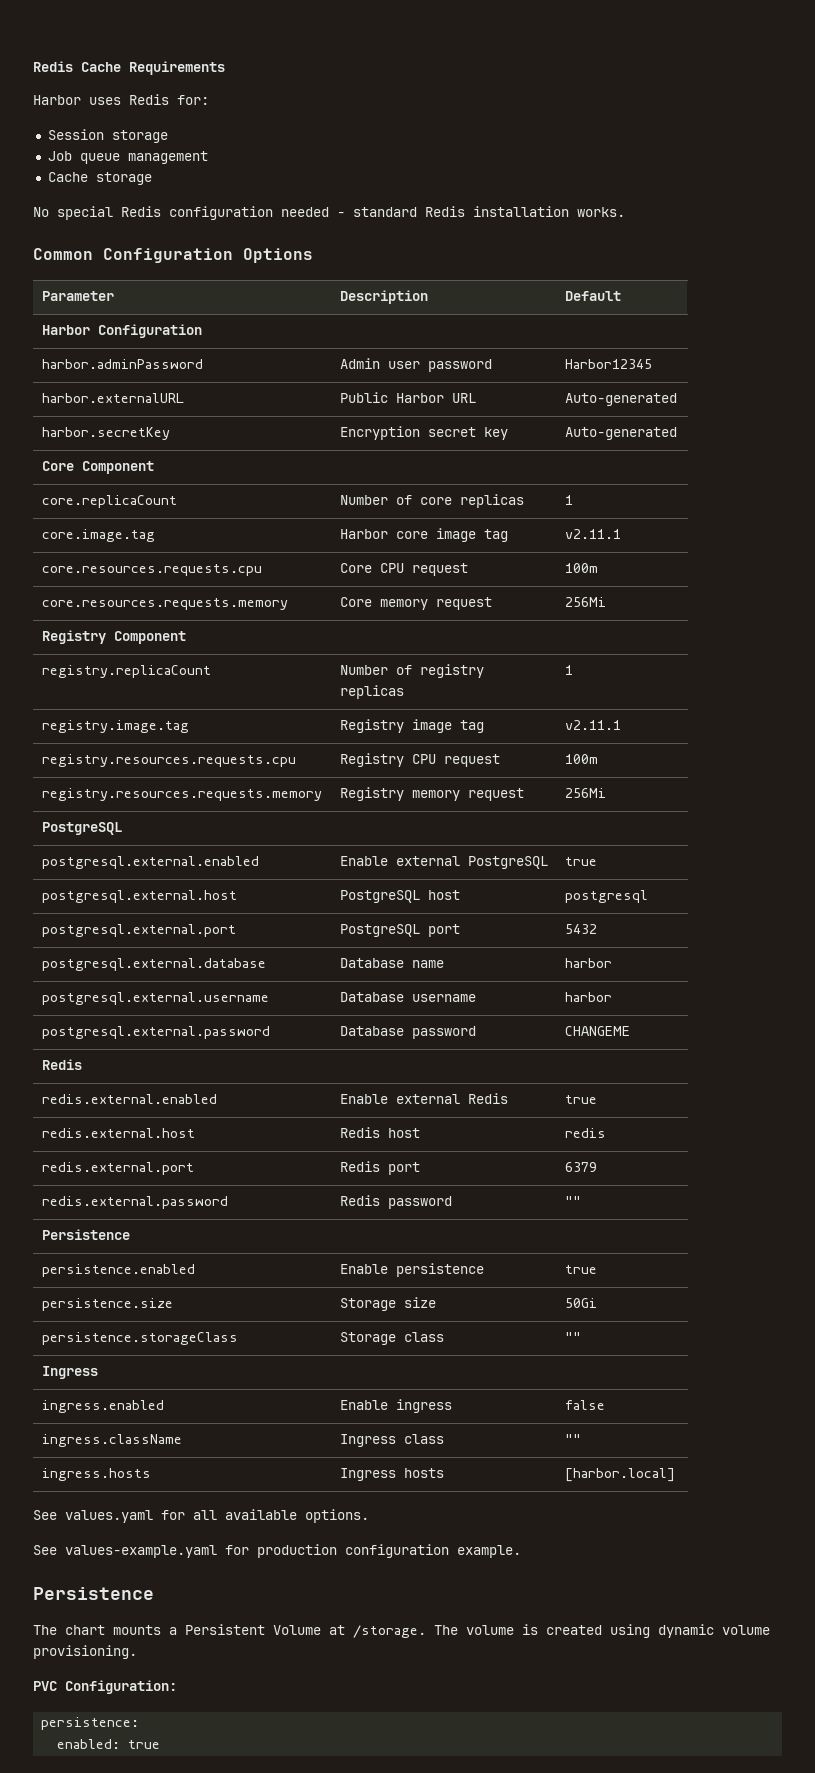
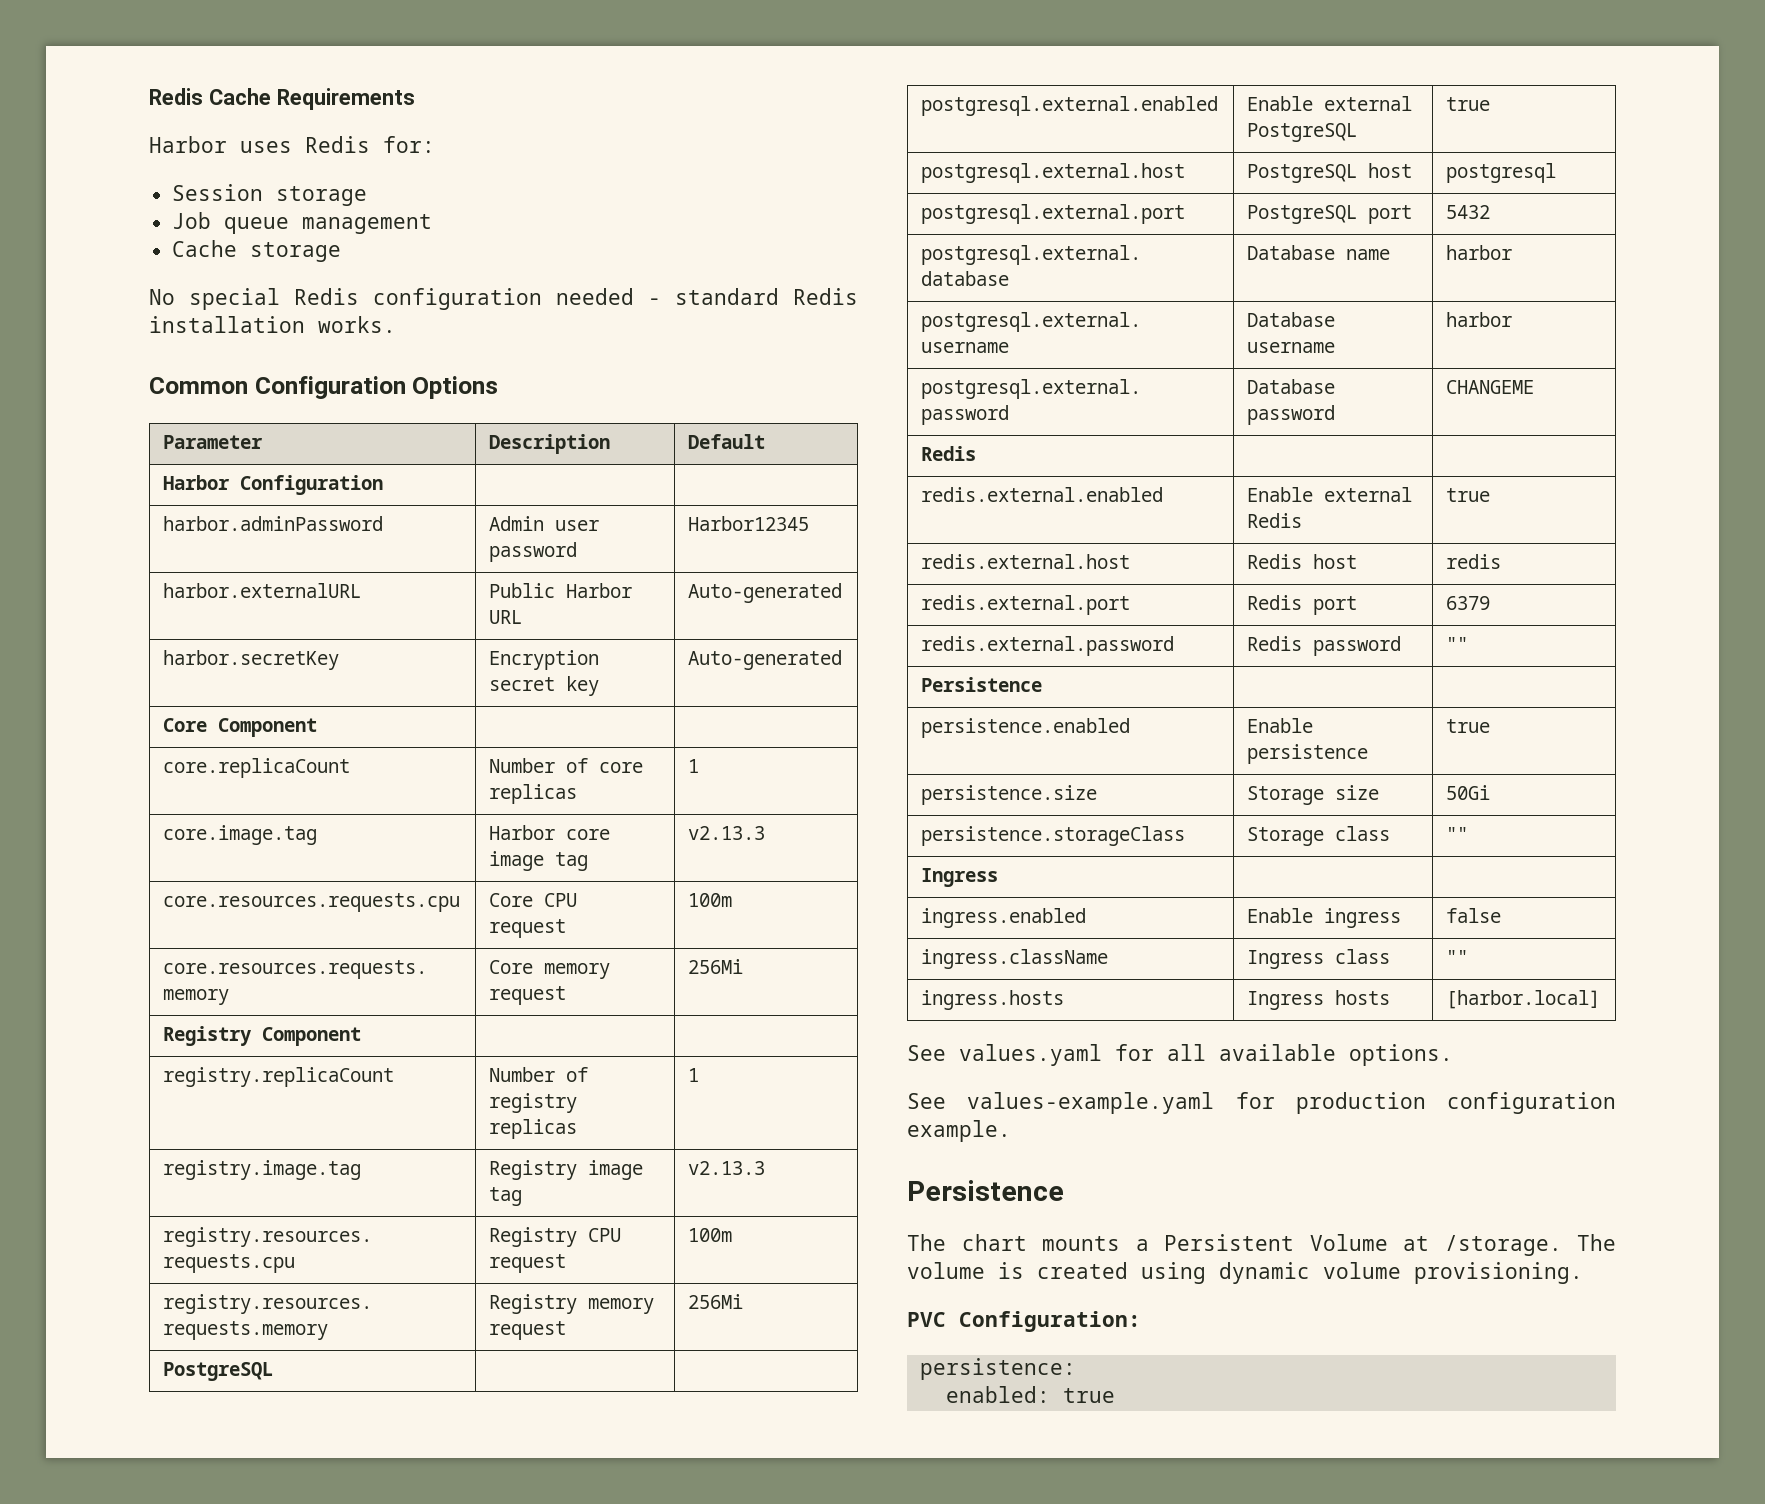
[564,529,621,539] v2.11.1 -> [687,826,765,840] v2.13.3
[564,720,621,730] v2.11.1 -> [687,1161,765,1175] v2.13.3

